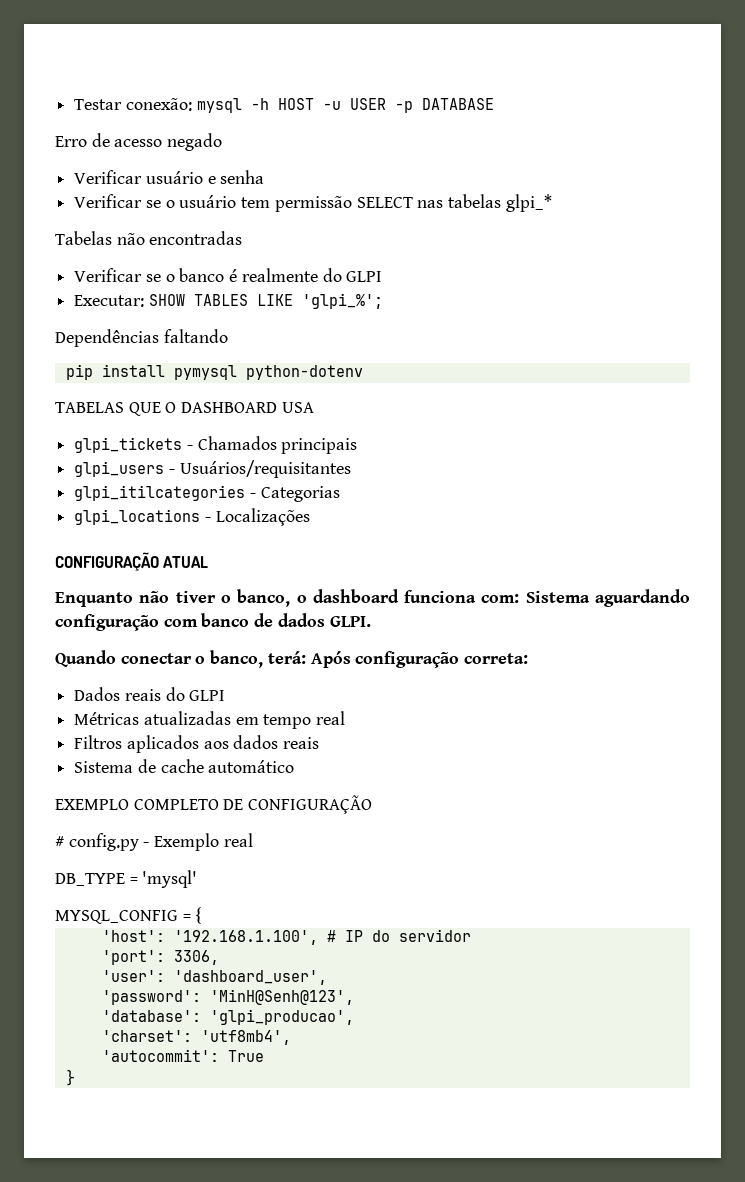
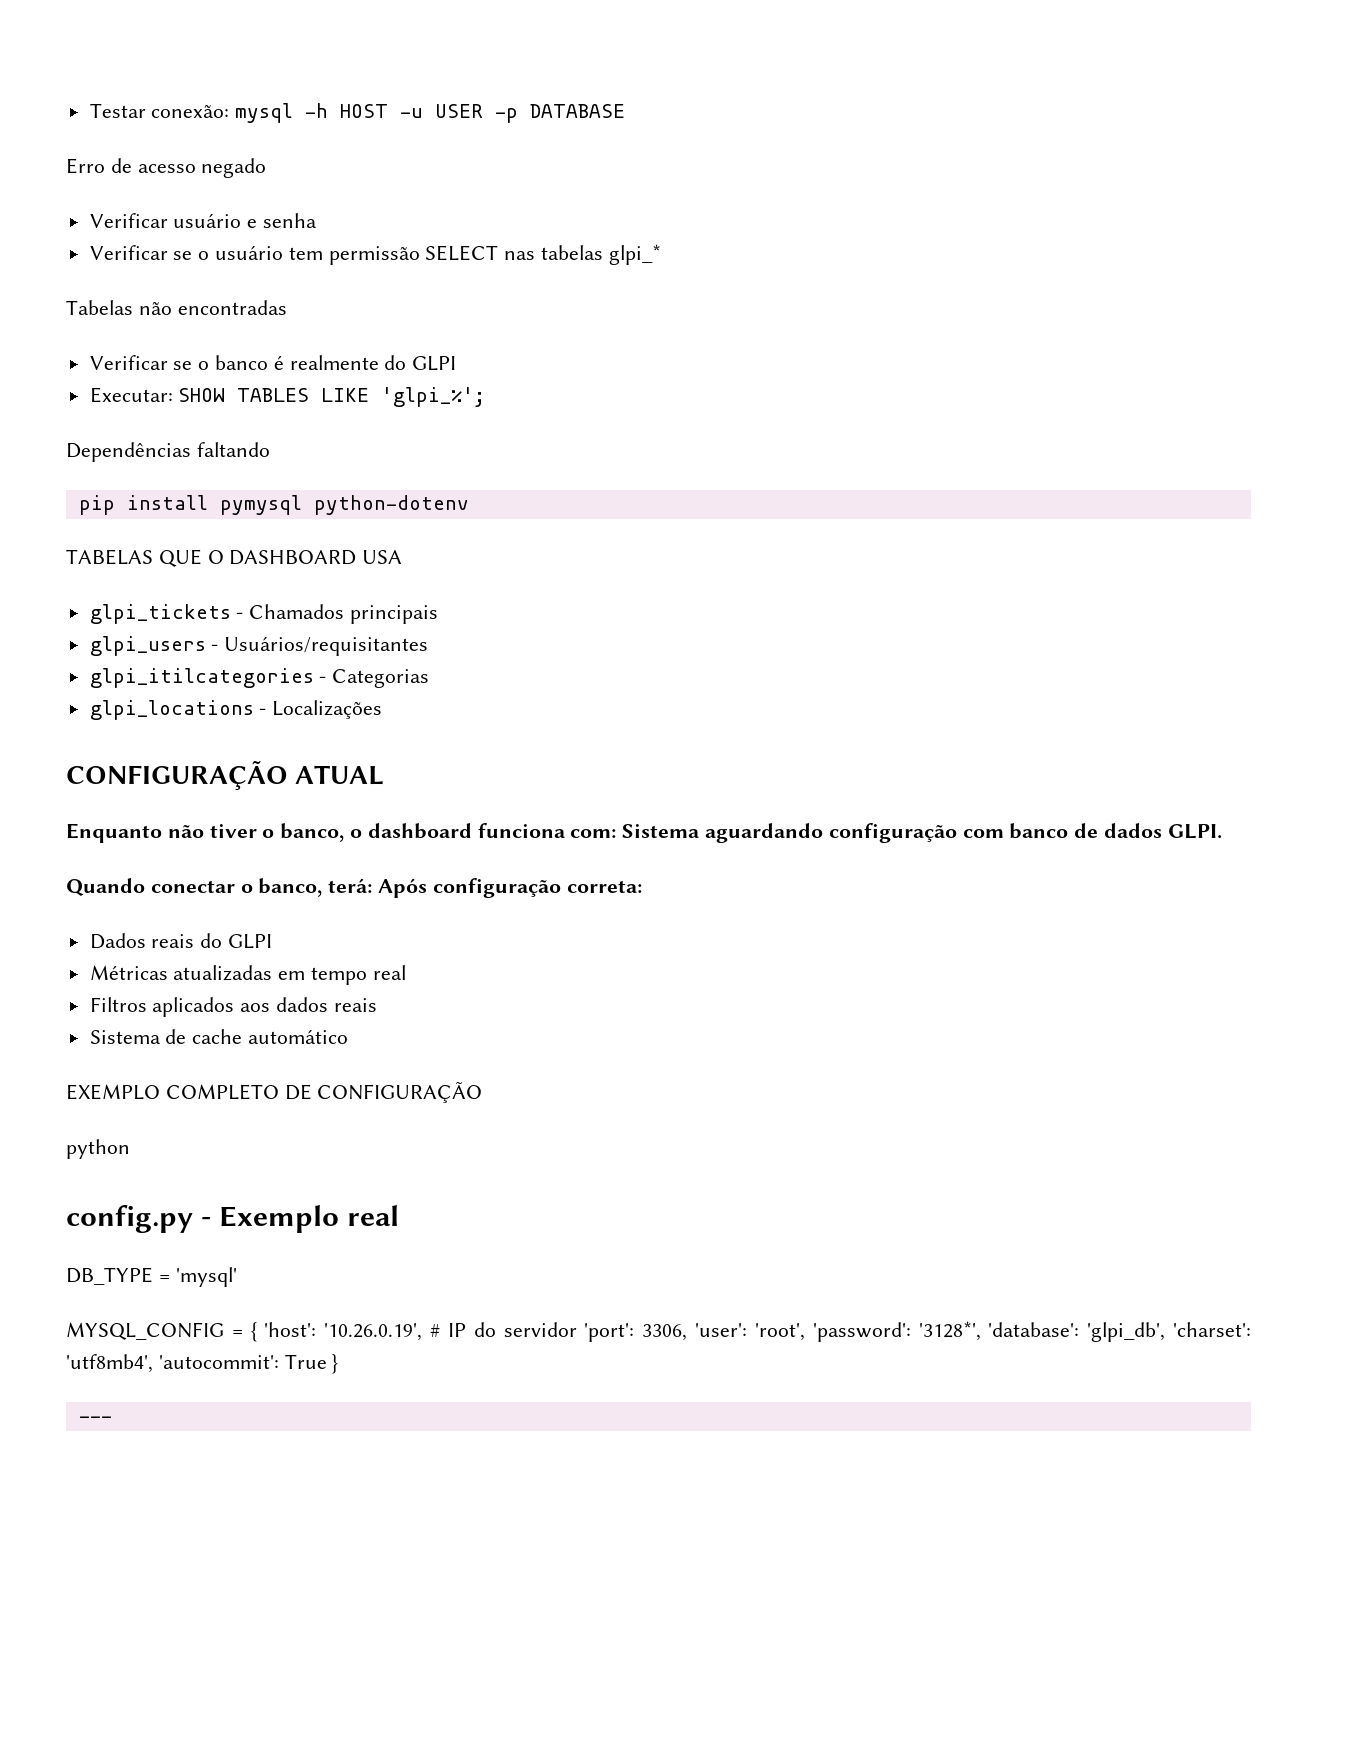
[55,836,64,847] # -> [66,1139,130,1159] python //
[101,930,318,945] // 'host': '192.168.1.100', -> [264,1322,423,1341] 'host': '10.26.0.19',
(471, 935) // -> (577, 1329) none
[101,970,327,985] [101,989,354,1005] [101,1009,354,1025] // 'user': 'dashboard_user', // 'password': 'MinH@Senh@123', // 'database': 'glpi_producao', // -> [695,1321,1166,1342] 'user': 'root', 'password': '3128*', 'database': 'glpi_db',
(291, 1037) // -> (153, 1363) none
[65,1069,75,1086] // } -> [332,1354,339,1374] [78,1416,112,1422] } // ---

